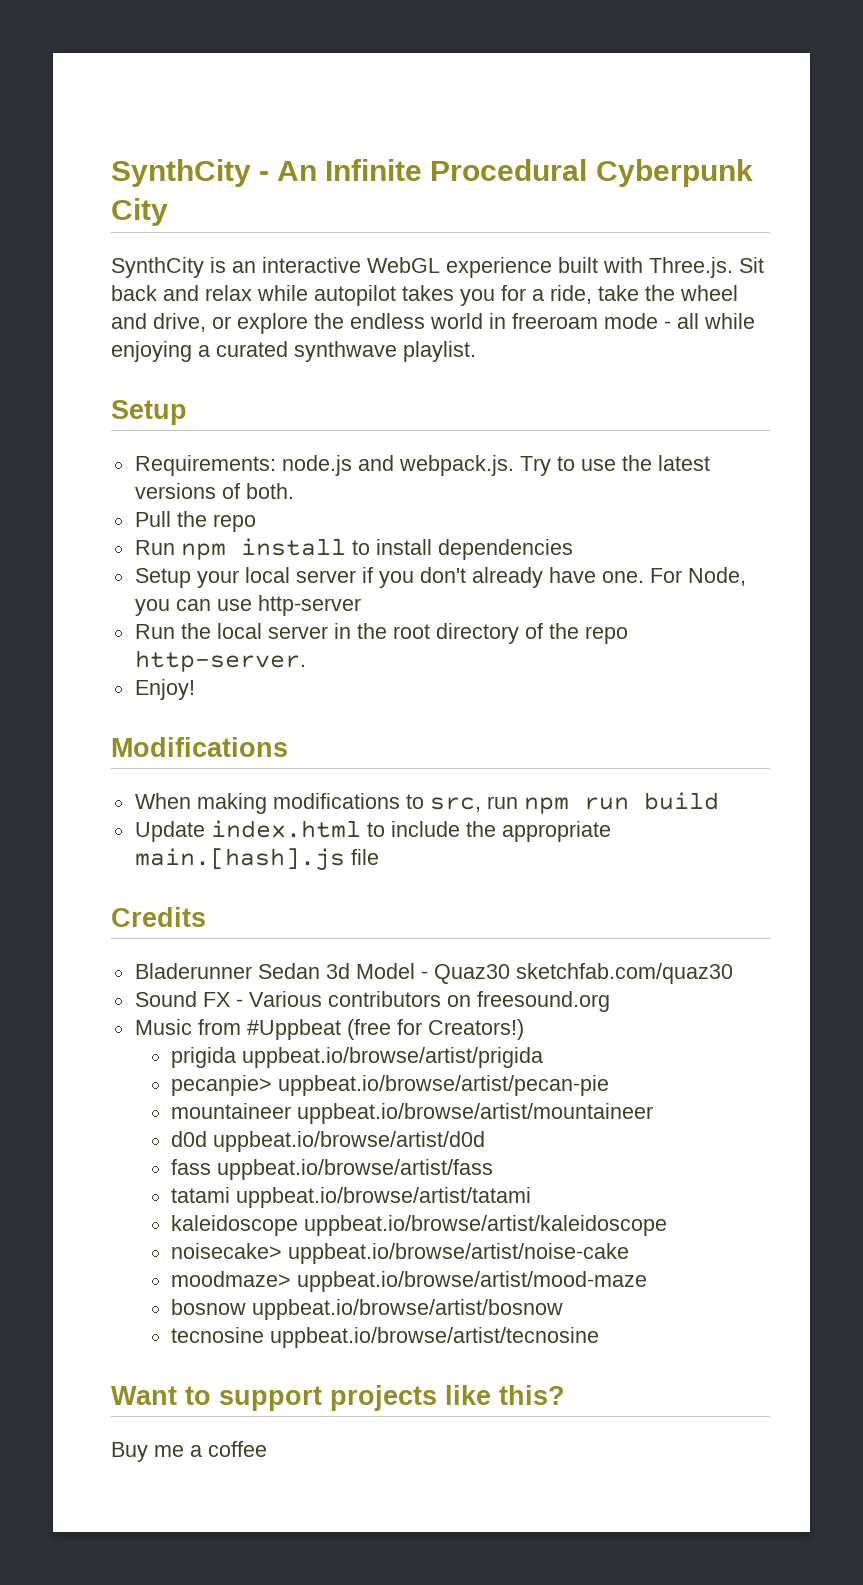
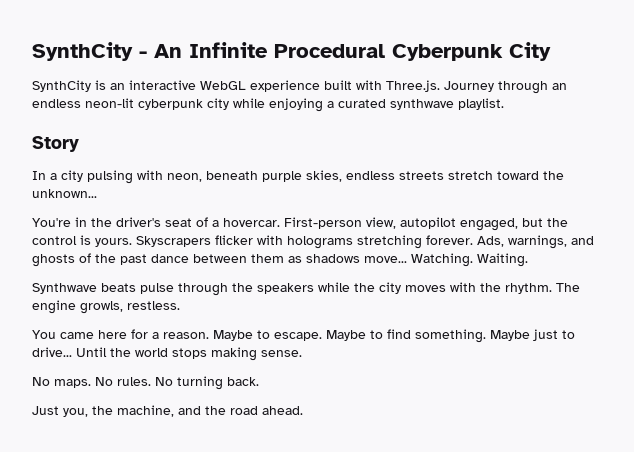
[739,257,764,273] [111,285,738,306] [111,313,699,334] Sit back and relax while autopilot takes you for a ride, take the wheel and drive, or explore the endless world in freeroam mode - all -> [444,81,567,94] [32,98,229,110] Journey through an endless neon-lit cyberpunk city
[111,400,187,425] [134,455,710,476] [134,483,294,499] [134,511,256,532] [134,538,573,560] [134,567,746,588] [134,595,361,616] [134,623,628,644] [134,650,306,672] [134,679,195,700] [111,737,288,757] [134,792,719,814] [134,820,611,842] [134,848,379,871] [111,907,206,927] [134,963,733,984] [134,991,610,1012] [134,1019,524,1040] [171,1047,544,1068] [171,1075,610,1096] [171,1103,654,1124] [171,1131,486,1152] [171,1159,494,1180] [171,1187,532,1208] [171,1215,668,1236] [171,1243,630,1264] [171,1271,648,1292] [171,1299,564,1320] [171,1327,600,1348] [111,1385,565,1411] [111,1441,267,1462] Setup // Requirements: node.js and webpack.js. Try to use the latest versions of both. // Pull the repo // Run npm install to install dependencies // Setup your local server if you don't already have one. For Node, you can use http-server // Run the local server in the root directory of the repo http-server. // Enjoy! // Modifications // When making modifications to src, run npm run build // Update index.html to include the appropriate main.[hash].js file // Credits // Bladerunner Sedan 3d Model - Quaz30 sketchfab.com/quaz30 // Sound FX - Various contributors on freesound.org // Music from #Uppbeat (free for Creators!) // prigida uppbeat.io/browse/artist/prigida // pecanpie> uppbeat.io/browse/artist/pecan-pie // mountaineer uppbeat.io/browse/artist/mountaineer // d0d uppbeat.io/browse/artist/d0d // fass uppbeat.io/browse/artist/fass // tatami uppbeat.io/browse/artist/tatami // kaleidoscope uppbeat.io/browse/artist/kaleidoscope // noisecake> uppbeat.io/browse/artist/noise-cake // moodmaze> uppbeat.io/browse/artist/mood-maze // bosnow uppbeat.io/browse/artist/bosnow // tecnosine uppbeat.io/browse/artist/tecnosine // Want to support projects like this? // Buy me a coffee -> [32,136,79,152] [32,170,564,184] [32,189,97,198] [32,217,568,231] [32,235,594,249] [32,253,528,267] [32,282,580,296] [32,300,180,314] [32,329,575,343] [32,347,302,361] [32,376,259,390] [32,405,303,417] Story // In a city pulsing with neon, beneath purple skies, endless streets stretch toward the unknown... // You're in the driver's seat of a hovercar. First-person view, autopilot engaged, but the control is yours. Skyscrapers flicker with holograms stretching forever. Ads, warnings, and ghosts of the past dance between them as shadows move... Watching. Waiting. // Synthwave beats pulse through the speakers while the city moves with the rhythm. The engine growls, restless. // You came here for a reason. Maybe to escape. Maybe to find something. Maybe just to drive... Until the world stops making sense. // No maps. No rules. No turning back. // Just you, the machine, and the road ahead.

